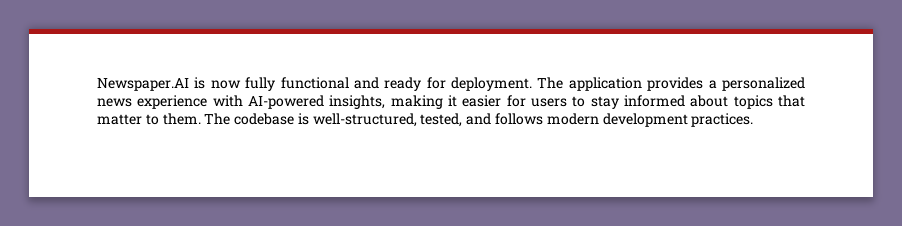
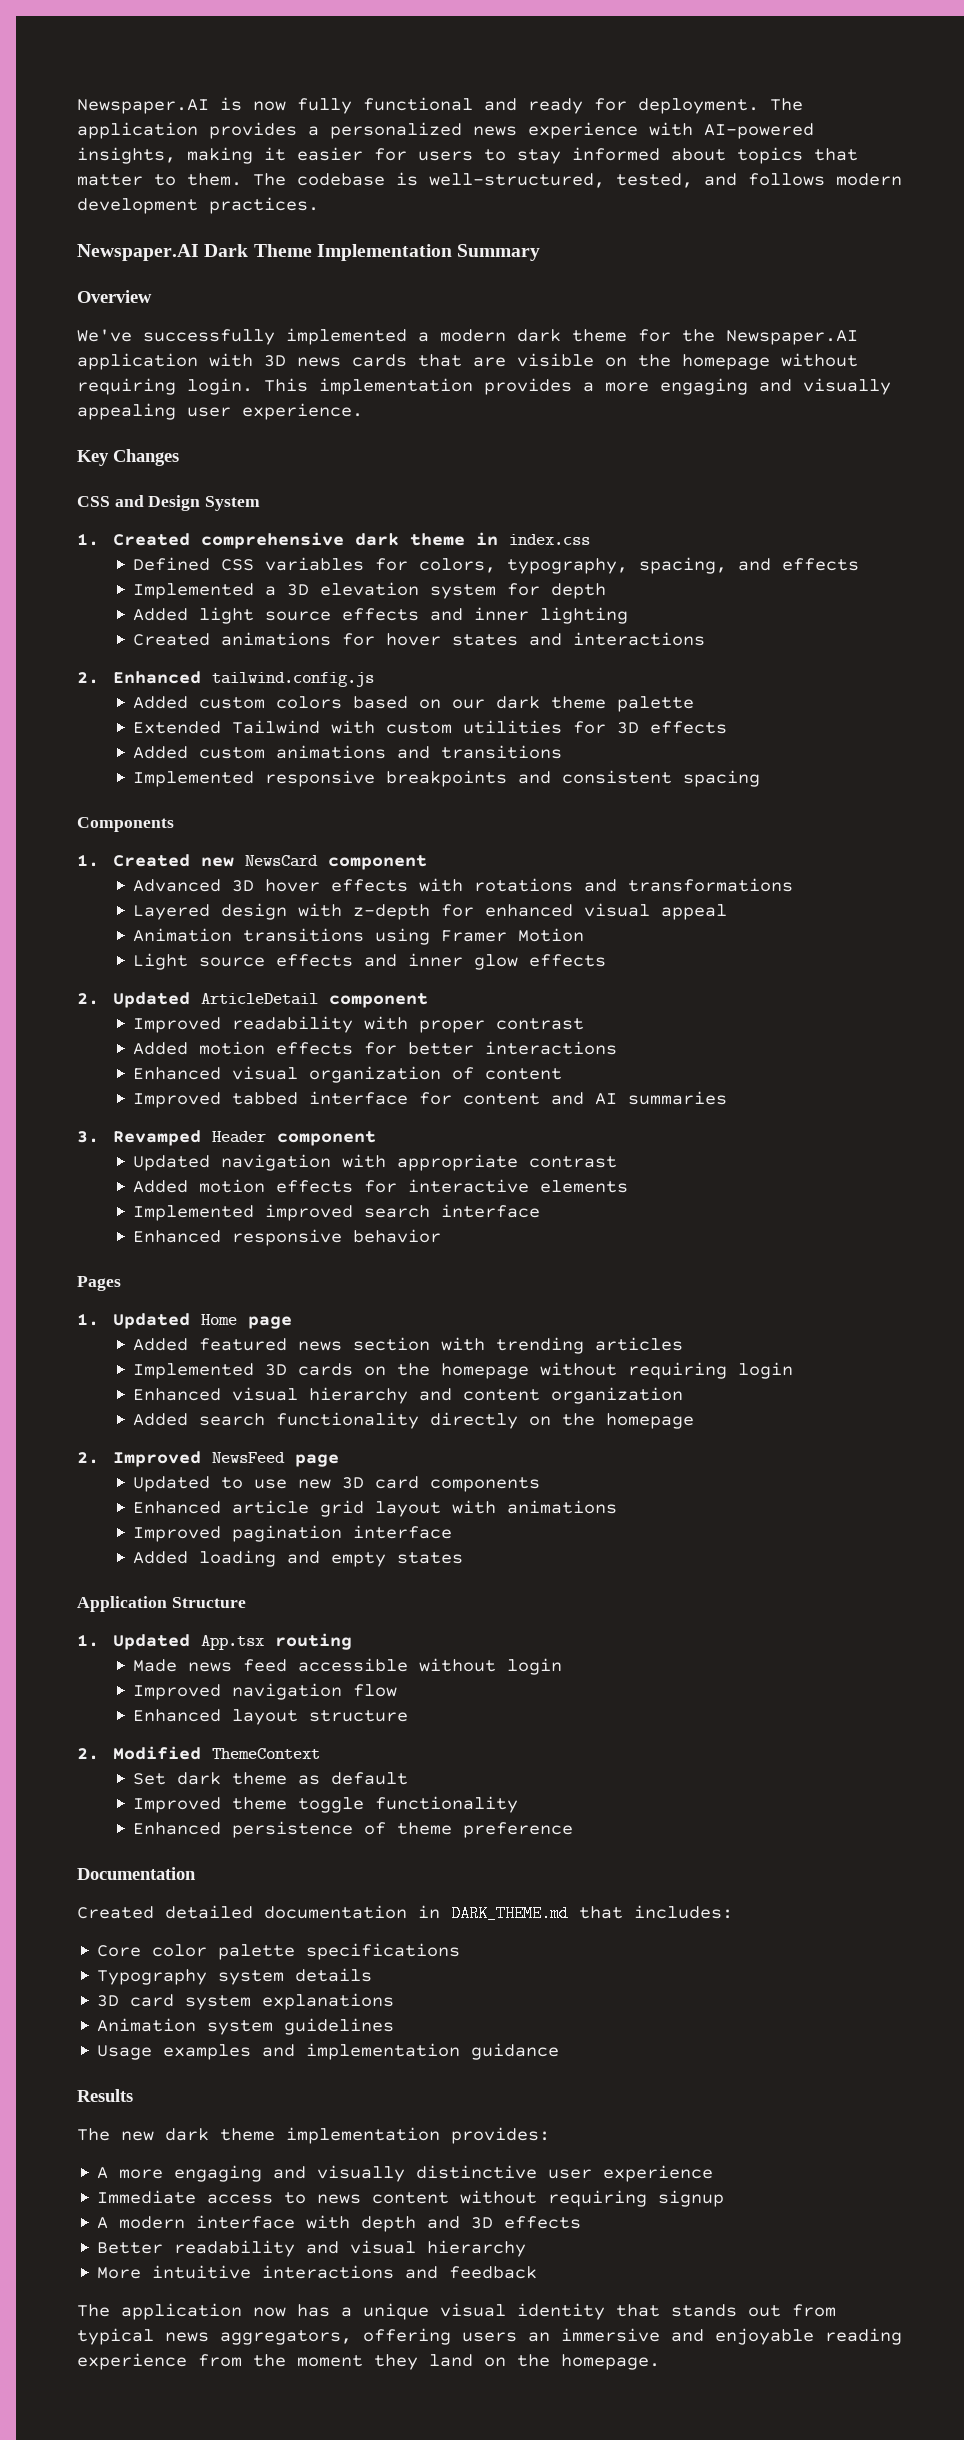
(754, 120) none -> [77,244,541,261] [77,290,152,303] [77,328,858,345] [77,353,858,370] [77,378,891,395] [77,403,363,420] [77,449,179,466] [77,495,261,511] [77,532,590,549] [133,557,860,574] [133,582,607,599] [133,607,629,624] [133,632,706,646] [77,671,374,687] [133,696,695,712] [133,720,728,734] [133,745,563,759] [133,770,761,787] [77,817,174,832] [77,854,427,870] [133,878,794,892] [133,903,728,920] [133,928,585,945] [133,953,607,970] [77,992,428,1008] [133,1016,585,1033] [133,1041,618,1055] [133,1066,563,1083] [133,1091,728,1108] [77,1130,376,1146] [133,1154,618,1171] [133,1179,629,1193] [133,1204,541,1221] [133,1229,442,1246] [77,1276,121,1291] [77,1313,292,1329] [133,1337,684,1354] [133,1362,794,1379] [133,1387,684,1404] [133,1412,695,1429] [77,1451,339,1467] [133,1476,541,1492] [133,1500,618,1517] [133,1525,453,1542] [133,1550,464,1567] [77,1596,246,1612] [77,1633,352,1650] [133,1658,563,1675] [133,1683,398,1700] [133,1709,409,1725] [77,1746,320,1760] [133,1772,409,1785] [133,1796,519,1813] [133,1821,574,1838] [77,1867,196,1880] [77,1905,733,1922] [97,1943,461,1960] [97,1968,373,1985] [97,1993,395,2010] [97,2018,395,2035] [97,2043,560,2060] [77,2089,133,2102] [77,2127,550,2144] [97,2165,714,2182] [97,2190,725,2207] [97,2215,582,2232] [97,2240,527,2257] [97,2265,538,2279] [77,2303,836,2320] [77,2328,902,2345] [77,2353,660,2370] // Newspaper.AI Dark Theme Implementation Summary // Overview // We've successfully implemented a modern dark theme for the Newspaper.AI application with 3D news cards that are visible on the homepage without requiring login. This implementation provides a more engaging and visually appealing user experience. // Key Changes // CSS and Design System // 1. Created comprehensive dark theme in index.css // Defined CSS variables for colors, typography, spacing, and effects // Implemented a 3D elevation system for depth // Added light source effects and inner lighting // Created animations for hover states and interactions // 2. Enhanced tailwind.config.js // Added custom colors based on our dark theme palette // Extended Tailwind with custom utilities for 3D effects // Added custom animations and transitions // Implemented responsive breakpoints and consistent spacing // Components // 1. Created new NewsCard component // Advanced 3D hover effects with rotations and transformations // Layered design with z-depth for enhanced visual appeal // Animation transitions using Framer Motion // Light source effects and inner glow effects // 2. Updated ArticleDetail component // Improved readability with proper contrast // Added motion effects for better interactions // Enhanced visual organization of content // Improved tabbed interface for content and AI summaries // 3. Revamped Header component // Updated navigation with appropriate contrast // Added motion effects for interactive elements // Implemented improved search interface // Enhanced responsive behavior // Pages // 1. Updated Home page // Added featured news section with trending articles // Implemented 3D cards on the homepage without requiring login // Enhanced visual hierarchy and content organization // Added search functionality directly on the homepage // 2. Improved NewsFeed page // Updated to use new 3D card components // Enhanced article grid layout with animations // Improved pagination interface // Added loading and empty states // Application Structure // 1. Updated App.tsx routing // Made news feed accessible without login // Improved navigation flow // Enhanced layout structure // 2. Modified ThemeContext // Set dark theme as default // Improved theme toggle functionality // Enhanced persistence of theme preference // Documentation // Created detailed documentation in DARK_THEME.md that includes: // Core color palette specifications // Typography system details // 3D card system explanations // Animation system guidelines // Usage examples and implementation guidance // Results // The new dark theme implementation provides: // A more engaging and visually distinctive user experience // Immediate access to news content without requiring signup // A modern interface with depth and 3D effects // Better readability and visual hierarchy // More intuitive interactions and feedback // The application now has a unique visual identity that stands out from typical news aggregators, offering users an immersive and enjoyable reading experience from the moment they land on the homepage.

